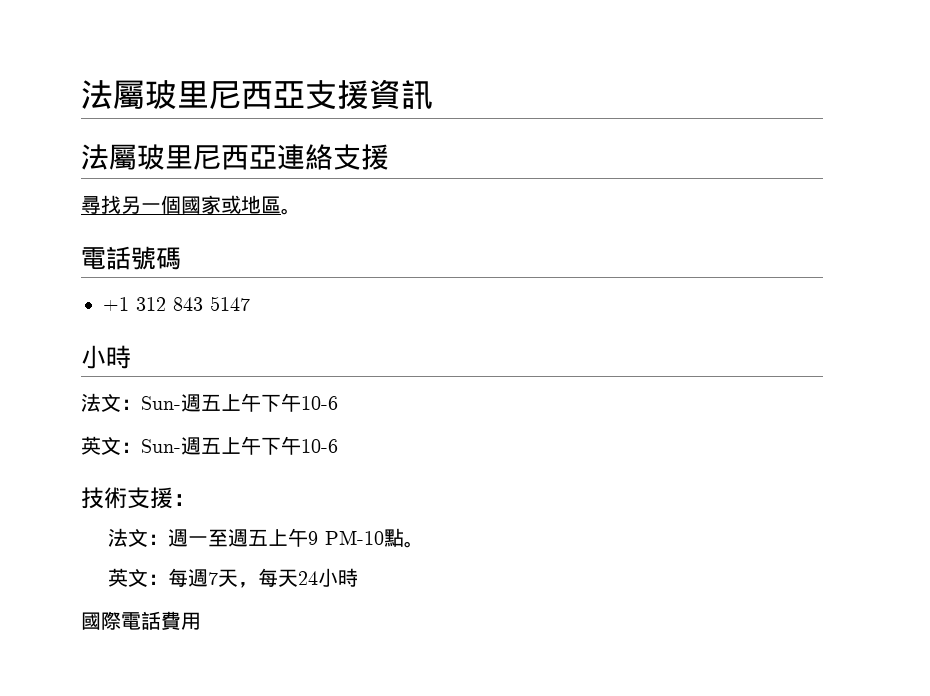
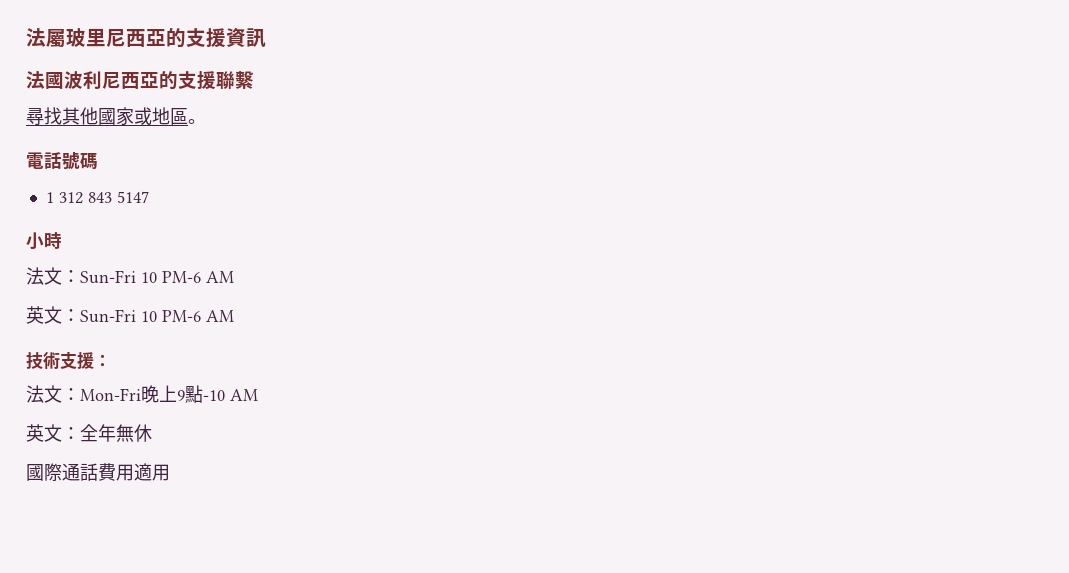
[81,80,305,109] 法屬玻里尼西亞 -> [26,28,186,48] 法屬玻里尼西亞的
[109,144,389,170] 屬玻里尼西亞連絡支援 -> [45,71,254,90] 國波利尼西亞的支援聯繫
[121,195,181,214] 另一個 -> [62,107,98,125] 其他
[103,297,129,311] +1 -> [45,192,54,203] 1
[141,393,338,412] [81,436,338,455] [81,487,196,509] [107,528,424,548] [107,568,358,588] [81,611,181,630] Sun-週五上午下午10-6 // 英文：Sun-週五上午下午10-6 // 技術支援： // 法文：週一至週五上午9 PM-10點。 // 英文：每週7天，每天24小時 // 國際電話費 -> [80,270,234,284] [26,306,234,324] [26,351,111,370] [26,385,258,403] [26,424,152,442] [26,463,152,482] Sun-Fri 10 PM-6 AM // 英文：Sun-Fri 10 PM-6 AM // 技術支援： // 法文：Mon-Fri晚上9點-10 AM // 英文：全年無休 // 國際通話費用適

